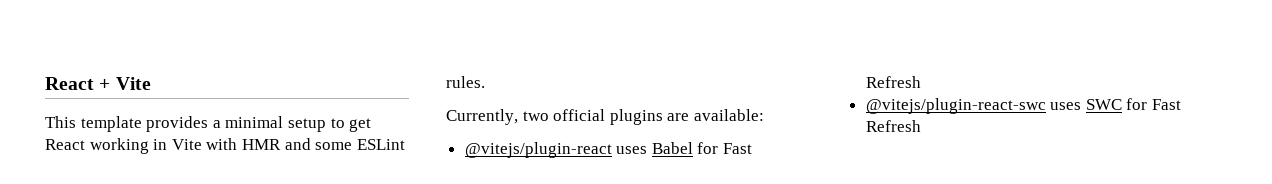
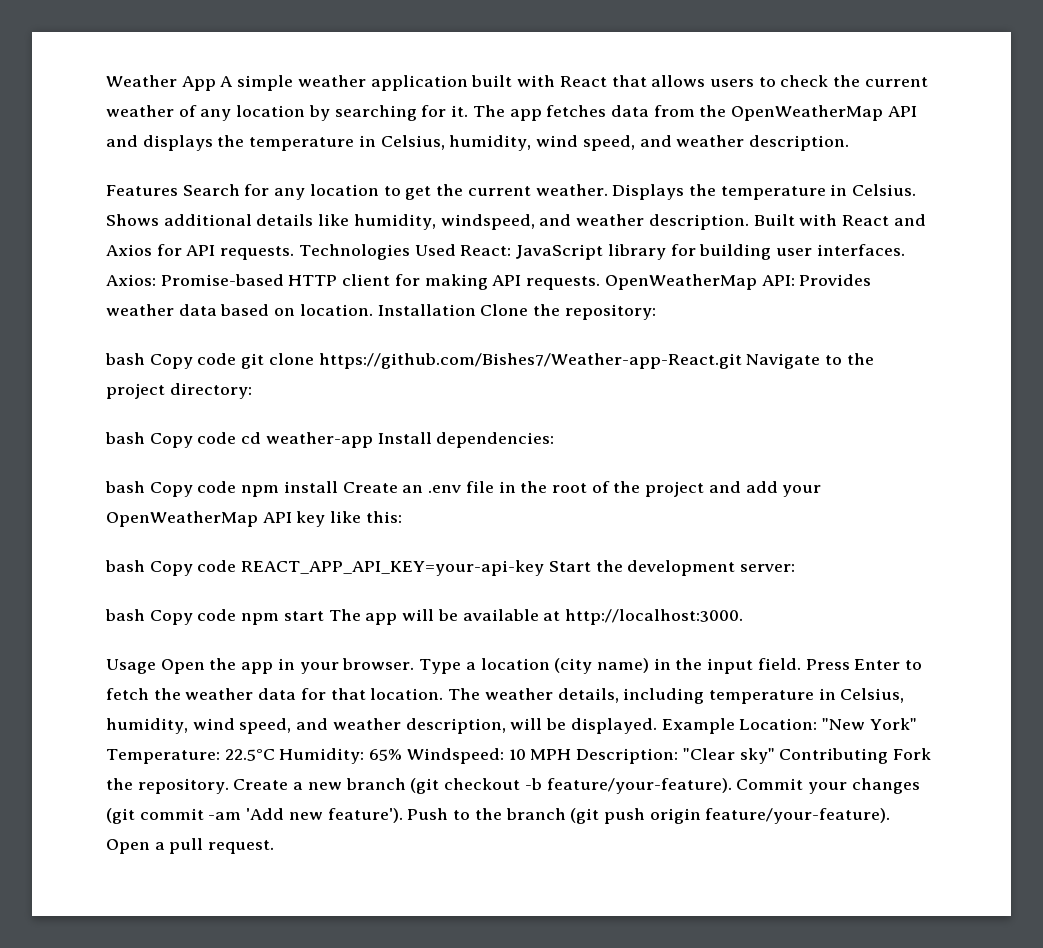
[45,77,151,90] [45,116,372,132] [45,138,405,154] [446,76,485,88] [446,109,764,125] [464,142,753,158] [865,76,921,88] [865,98,1182,114] [865,120,921,132] React + Vite // This template provides a minimal setup to get React working in Vite with HMR and some ESLint rules. // Currently, two official plugins are available: // @vitejs/plugin-react uses Babel for Fast Refresh // @vitejs/plugin-react-swc uses SWC for Fast Refresh -> [106,75,928,91] [106,105,917,121] [106,135,849,151] [106,184,917,200] [106,214,926,230] [106,244,905,260] [106,274,872,290] [106,304,656,320] [105,353,874,369] [106,383,252,399] [105,432,555,448] [105,481,822,497] [106,511,402,527] [105,560,796,576] [105,609,743,625] [106,658,923,674] [106,688,905,704] [106,718,917,734] [106,748,931,764] [106,778,920,794] [106,808,891,824] [106,838,275,854] Weather App A simple weather application built with React that allows users to check the current weather of any location by searching for it. The app fetches data from the OpenWeatherMap API and displays the temperature in Celsius, humidity, wind speed, and weather description. // Features Search for any location to get the current weather. Displays the temperature in Celsius. Shows additional details like humidity, windspeed, and weather description. Built with React and Axios for API requests. Technologies Used React: JavaScript library for building user interfaces. Axios: Promise-based HTTP client for making API requests. OpenWeatherMap API: Provides weather data based on location. Installation Clone the repository: // bash Copy code git clone https://github.com/Bishes7/Weather-app-React.git Navigate to the project directory: // bash Copy code cd weather-app Install dependencies: // bash Copy code npm install Create an .env file in the root of the project and add your OpenWeatherMap API key like this: // bash Copy code REACT_APP_API_KEY=your-api-key Start the development server: // bash Copy code npm start The app will be available at http://localhost:3000. // Usage Open the app in your browser. Type a location (city name) in the input field. Press Enter to fetch the weather data for that location. The weather details, including temperature in Celsius, humidity, wind speed, and weather description, will be displayed. Example Location: "New York" Temperature: 22.5°C Humidity: 65% Windspeed: 10 MPH Description: "Clear sky" Contributing Fork the repository. Create a new branch (git checkout -b feature/your-feature). Commit your changes (git commit -am 'Add new feature'). Push to the branch (git push origin feature/your-feature). Open a pull request.

